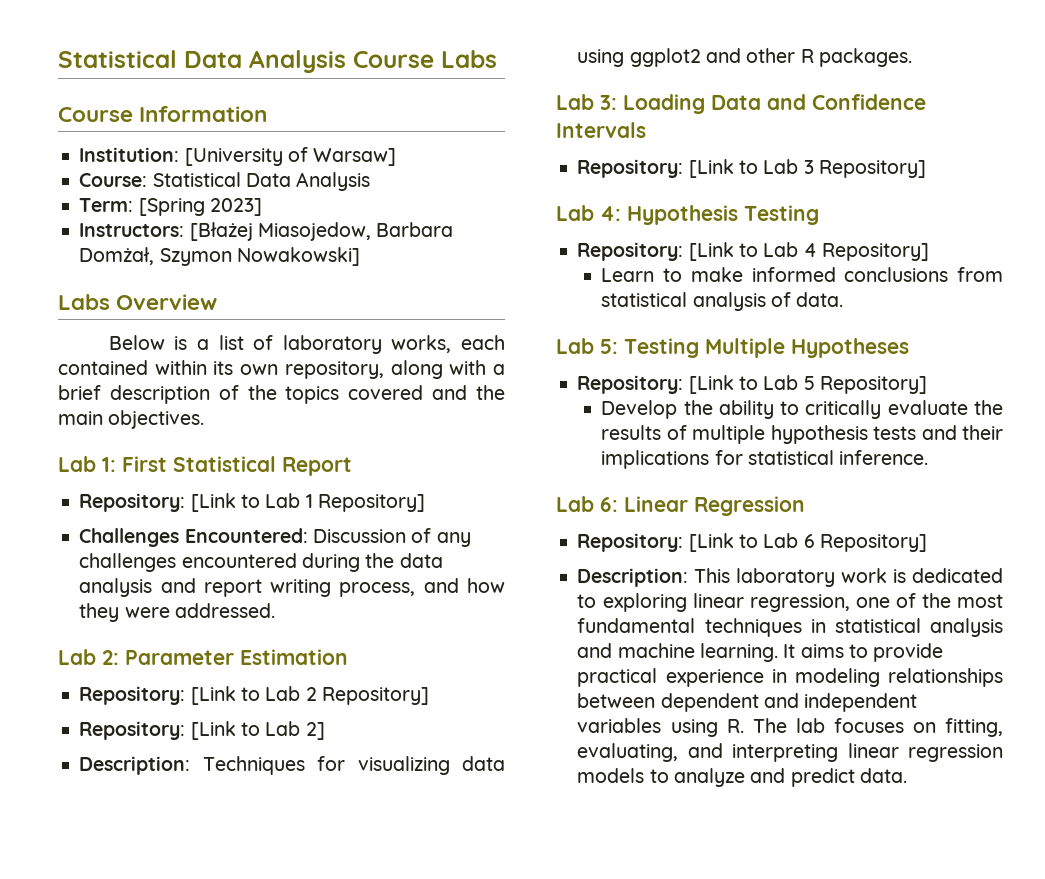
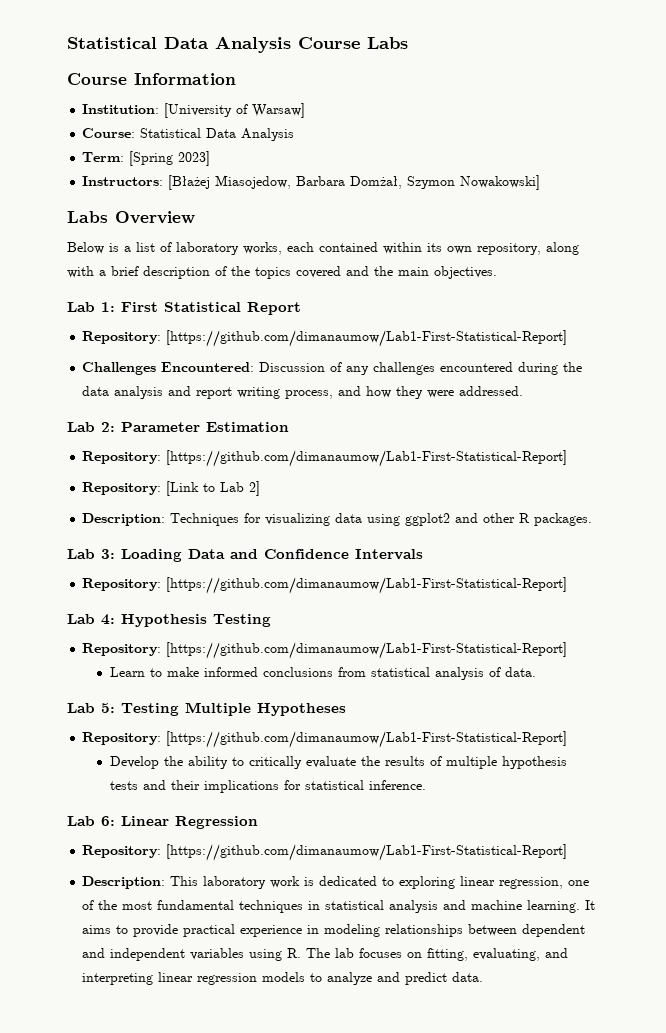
[190,493,425,512] [Link to Lab 1 Repository] -> [166,330,568,347] [https://github.com/dimanaumow/Lab1-First-Statistical-Report]
[190,686,429,705] [Link to Lab 2 Repository] -> [166,450,568,467] [https://github.com/dimanaumow/Lab1-First-Statistical-Report]
[688,159,926,178] [Link to Lab 3 Repository] -> [166,577,568,594] [https://github.com/dimanaumow/Lab1-First-Statistical-Report]
[688,242,929,261] [Link to Lab 4 Repository] -> [166,642,568,659] [https://github.com/dimanaumow/Lab1-First-Statistical-Report]
[688,375,927,394] [Link to Lab 5 Repository] -> [166,731,568,748] [https://github.com/dimanaumow/Lab1-First-Statistical-Report]
[688,533,927,552] [Link to Lab 6 Repository] -> [166,844,568,861] [https://github.com/dimanaumow/Lab1-First-Statistical-Report]

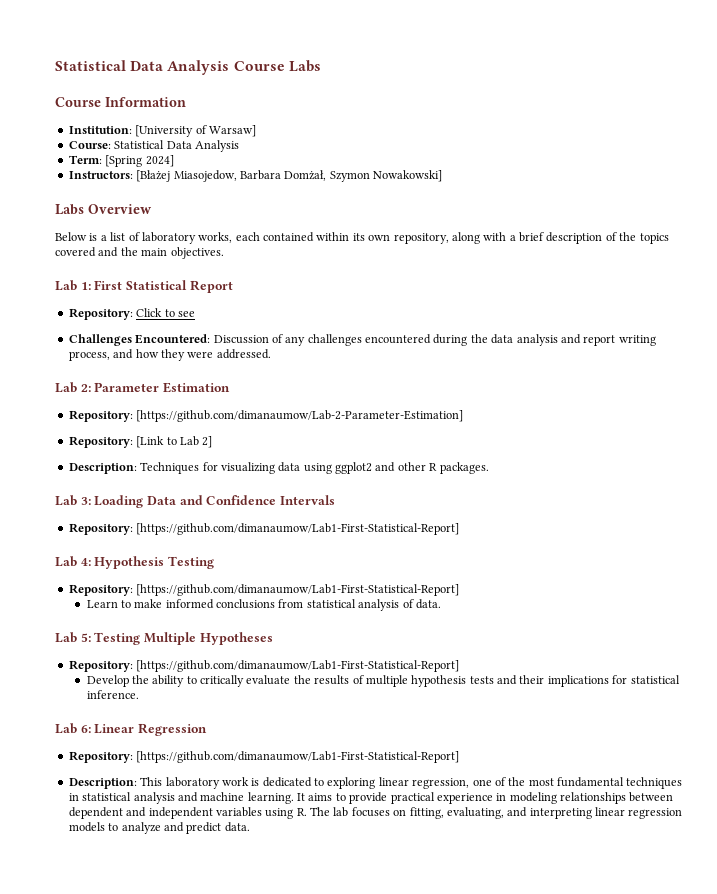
[178,151,211,166] 2023] -> [145,155,174,167] 2024]
[166,330,568,347] [https://github.com/dimanaumow/Lab1-First-Statistical-Report] -> [136,308,195,317] Click to see
[166,450,568,467] [https://github.com/dimanaumow/Lab1-First-Statistical-Report] -> [136,410,464,422] [https://github.com/dimanaumow/Lab-2-Parameter-Estimation]

